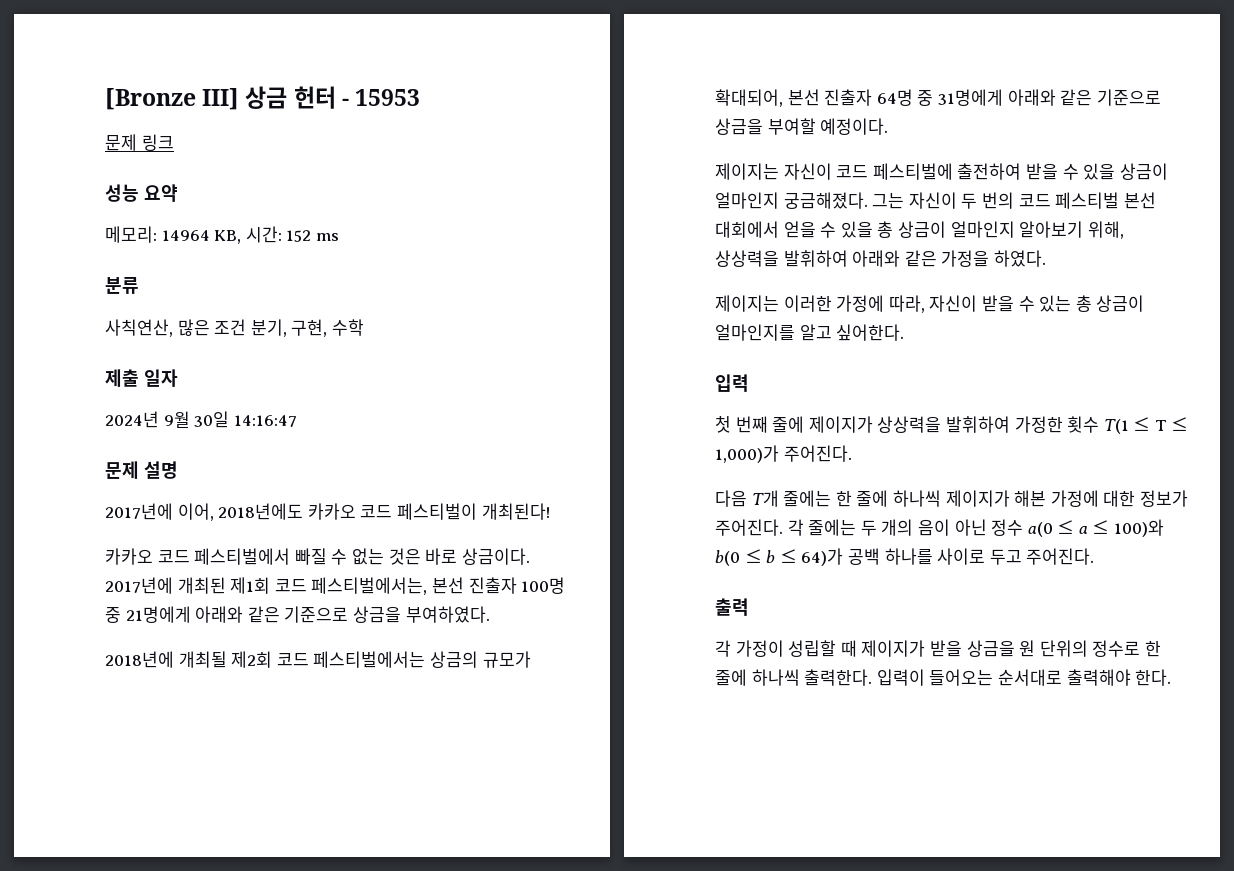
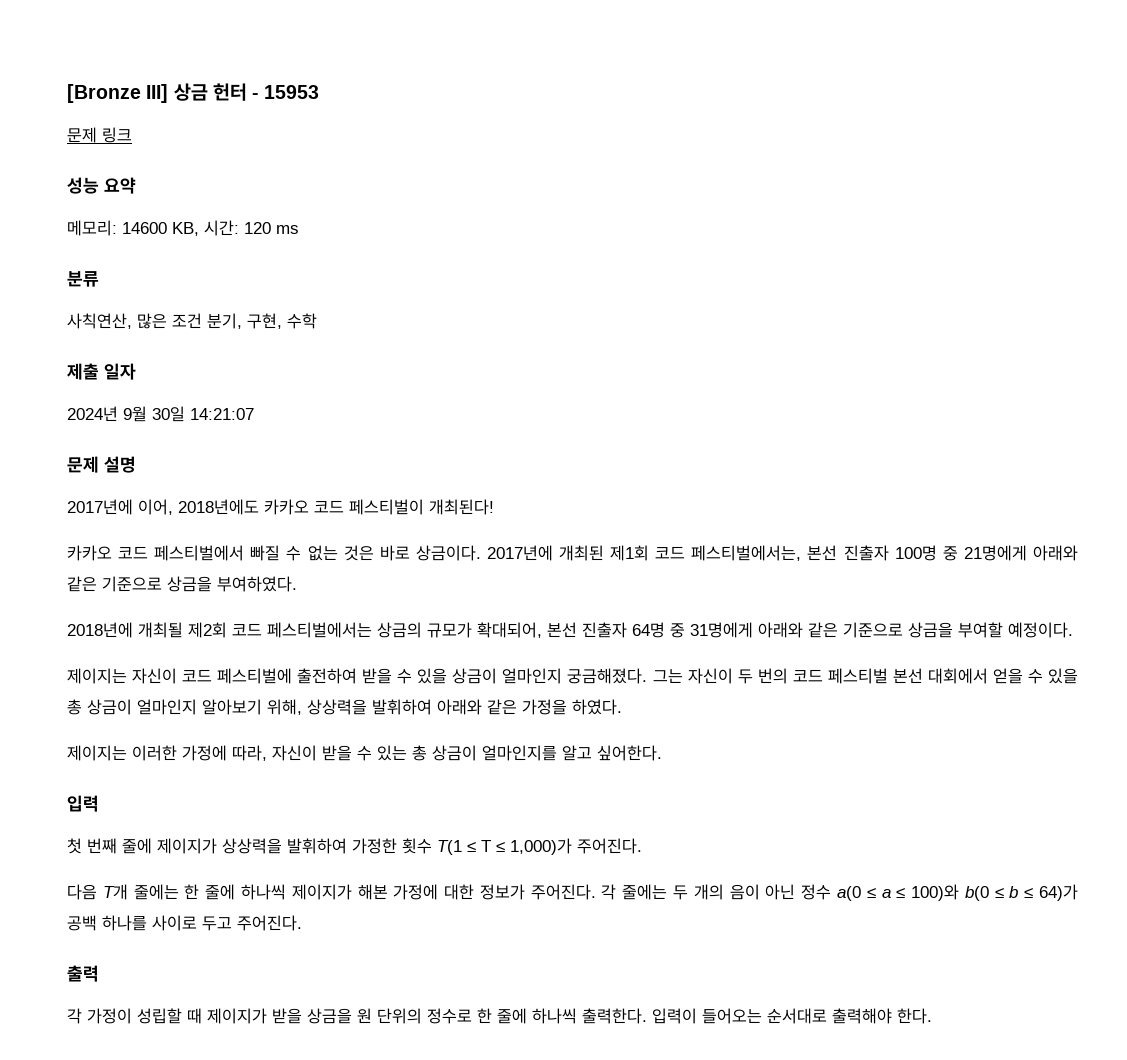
[161,230,210,241] 14964 -> [122,222,167,234] 14600
[286,230,312,242] 152 -> [244,222,271,234] 120
[233,415,297,427] 14:16:47 -> [190,408,254,420] 14:21:07

